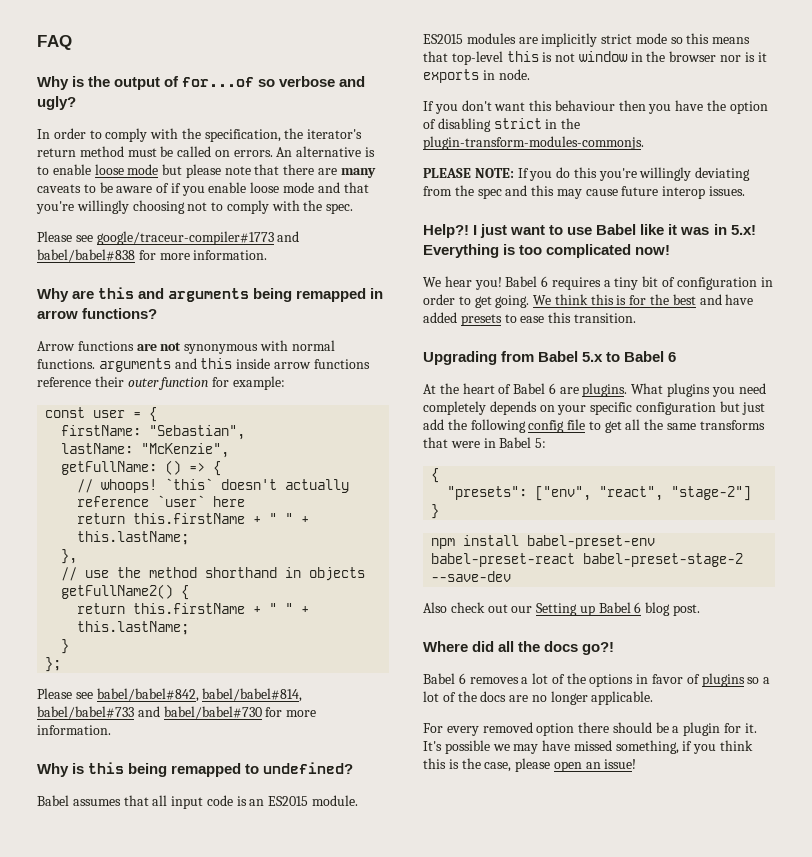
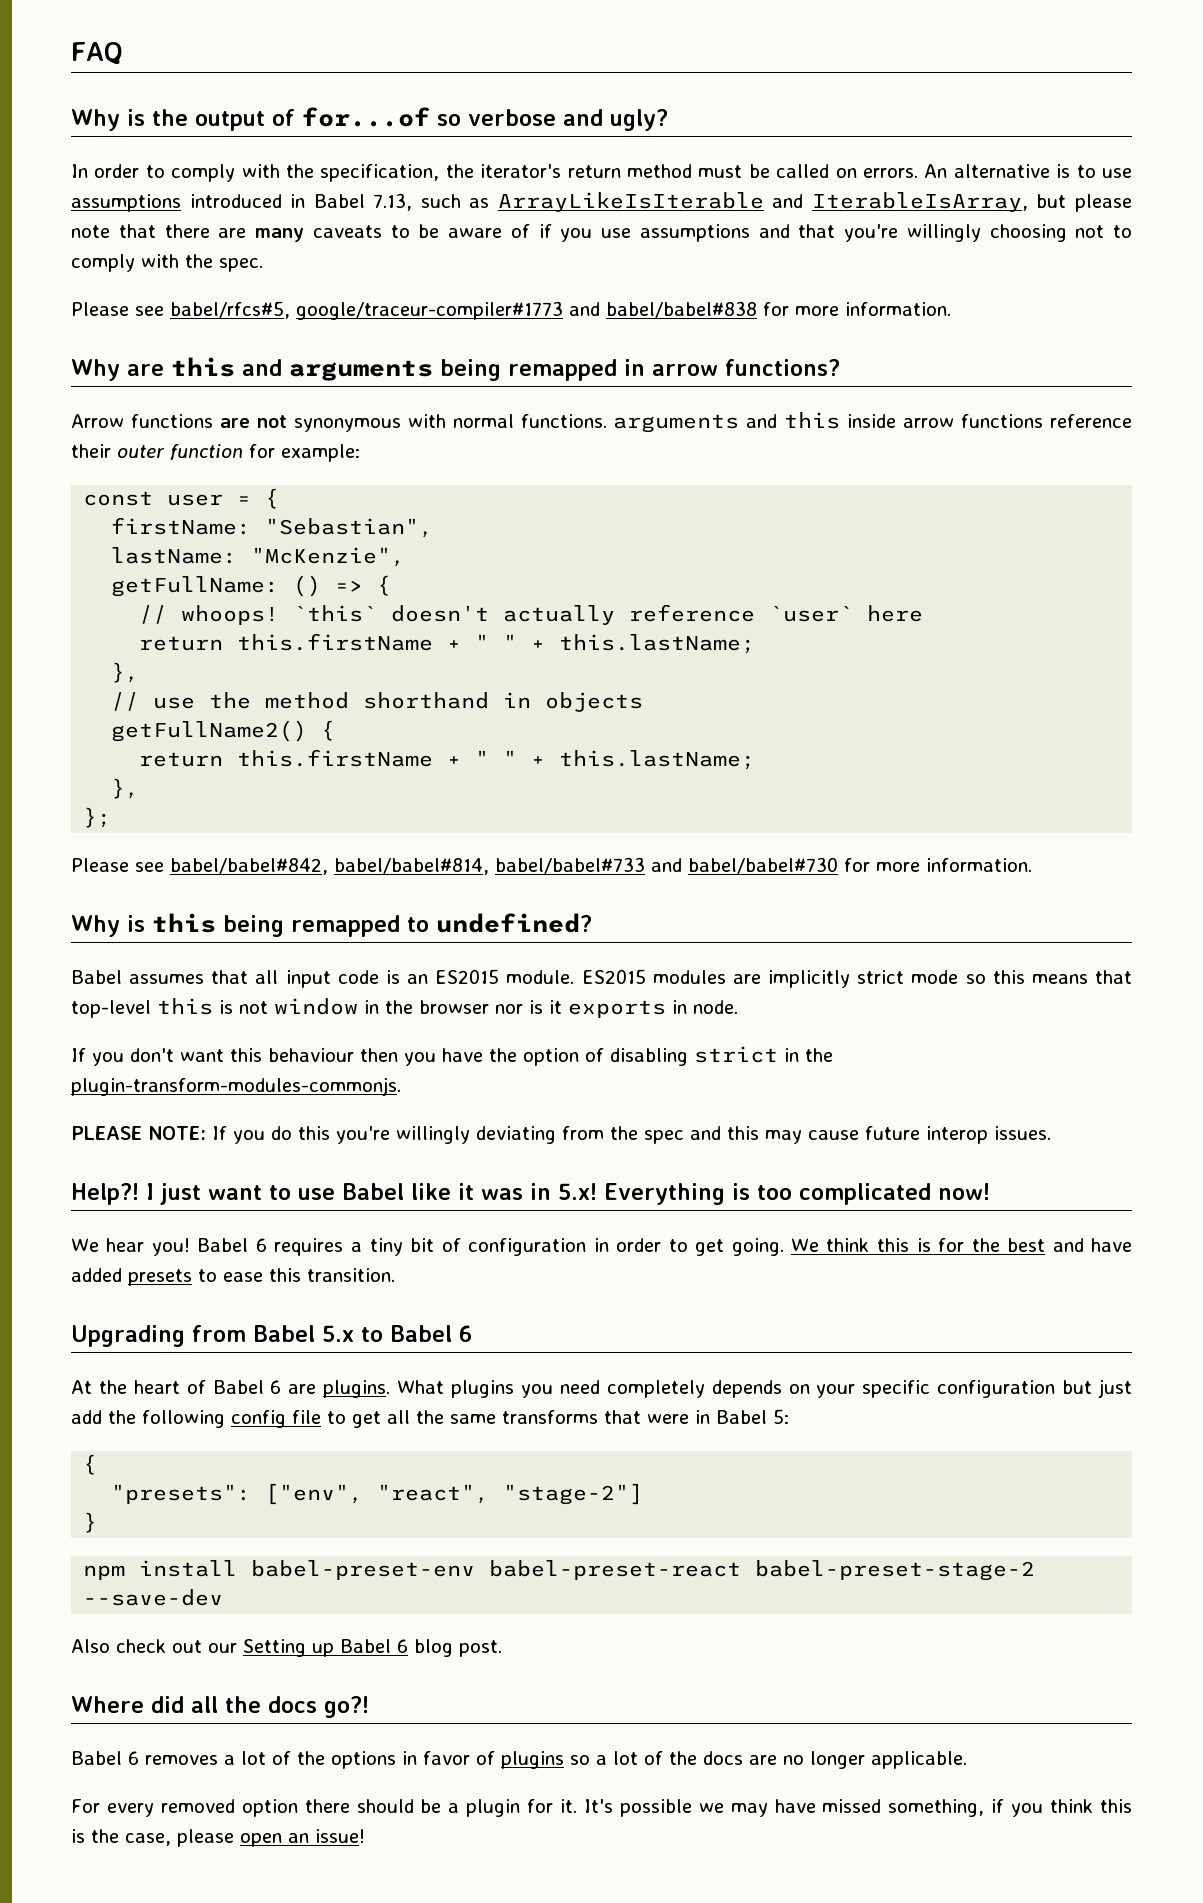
[52,164,159,175] enable loose mode -> [1101,168,1132,178] [71,192,1028,212] use assumptions introduced in Babel 7.13, such as ArrayLikeIsIterable and IterableIsArray,
[208,182,315,193] enable loose mode -> [601,224,750,242] use assumptions
(93, 238) none -> [170,301,290,319] babel/rfcs#5,
[61,639,70,654] } -> [111,778,140,799] },

